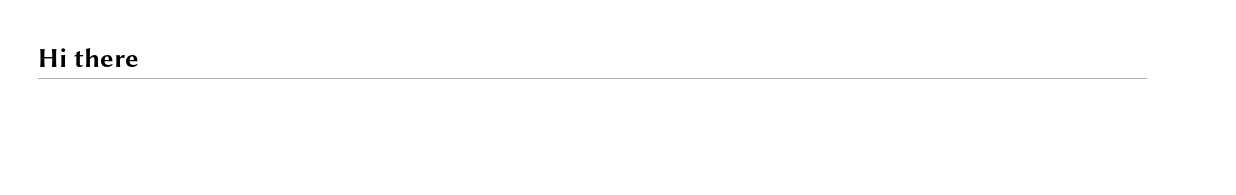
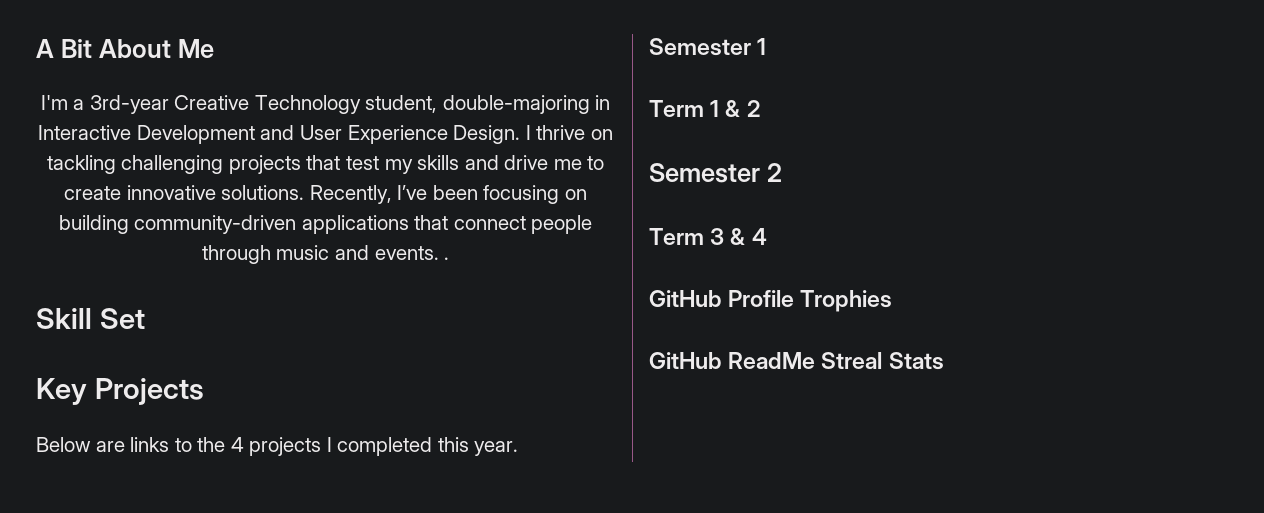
[38,48,140,67] Hi there -> [36,39,214,58] [40,95,611,114] [38,125,613,144] [46,155,605,174] [64,185,587,204] [58,215,593,234] [201,245,450,264] [36,308,145,329] [36,378,204,405] [36,437,519,456] [649,38,767,56] [649,100,760,117] [649,163,782,183] [649,228,767,245] [649,290,893,312] [649,352,944,370] A Bit About Me // I'm a 3rd-year Creative Technology student, double-majoring in Interactive Development and User Experience Design. I thrive on tackling challenging projects that test my skills and drive me to create innovative solutions. Recently, I’ve been focusing on building community-driven applications that connect people through music and events. . // Skill Set // Key Projects // Below are links to the 4 projects I completed this year. // Semester 1 // Term 1 & 2 // Semester 2 // Term 3 & 4 // GitHub Profile Trophies // GitHub ReadMe Streal Stats

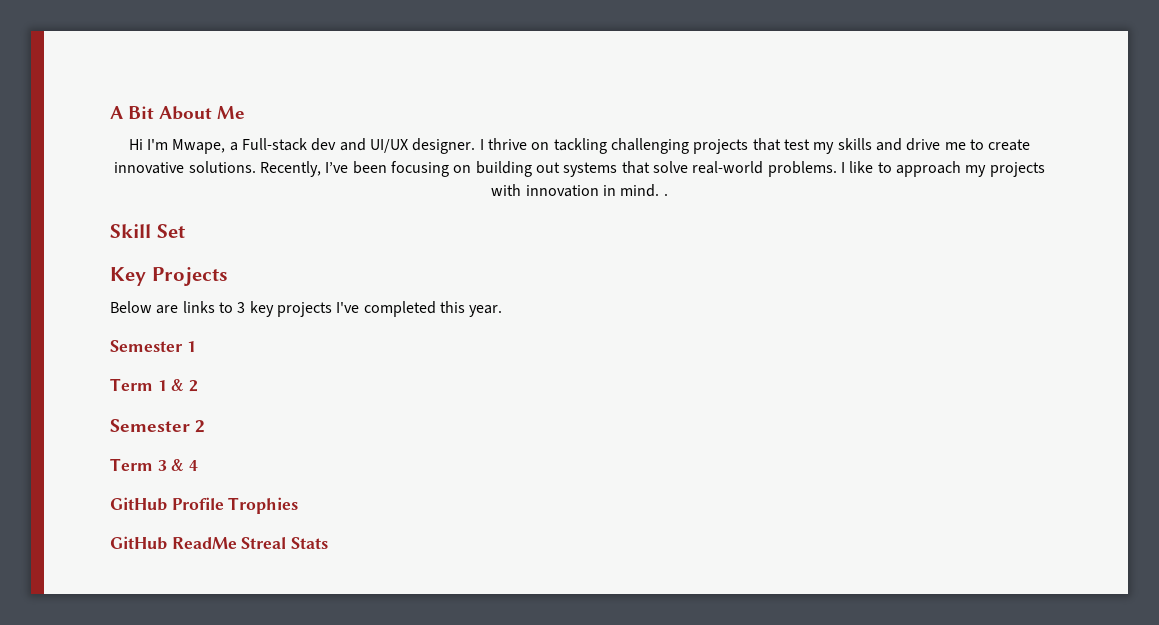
[40,95,611,114] [38,125,521,144] I'm a 3rd-year Creative Technology student, double-majoring in Interactive Development and User Experience Design. -> [128,138,476,154] Hi I'm Mwape, a Full-stack dev and UI/UX designer.
[134,215,593,234] [201,245,439,264] community-driven applications that connect people through music and events. -> [536,161,1045,177] [491,184,660,197] out systems that solve real-world problems. I like to approach my projects with innovation in mind.
[197,437,332,456] the 4 projects I -> [237,301,360,317] 3 key projects I've

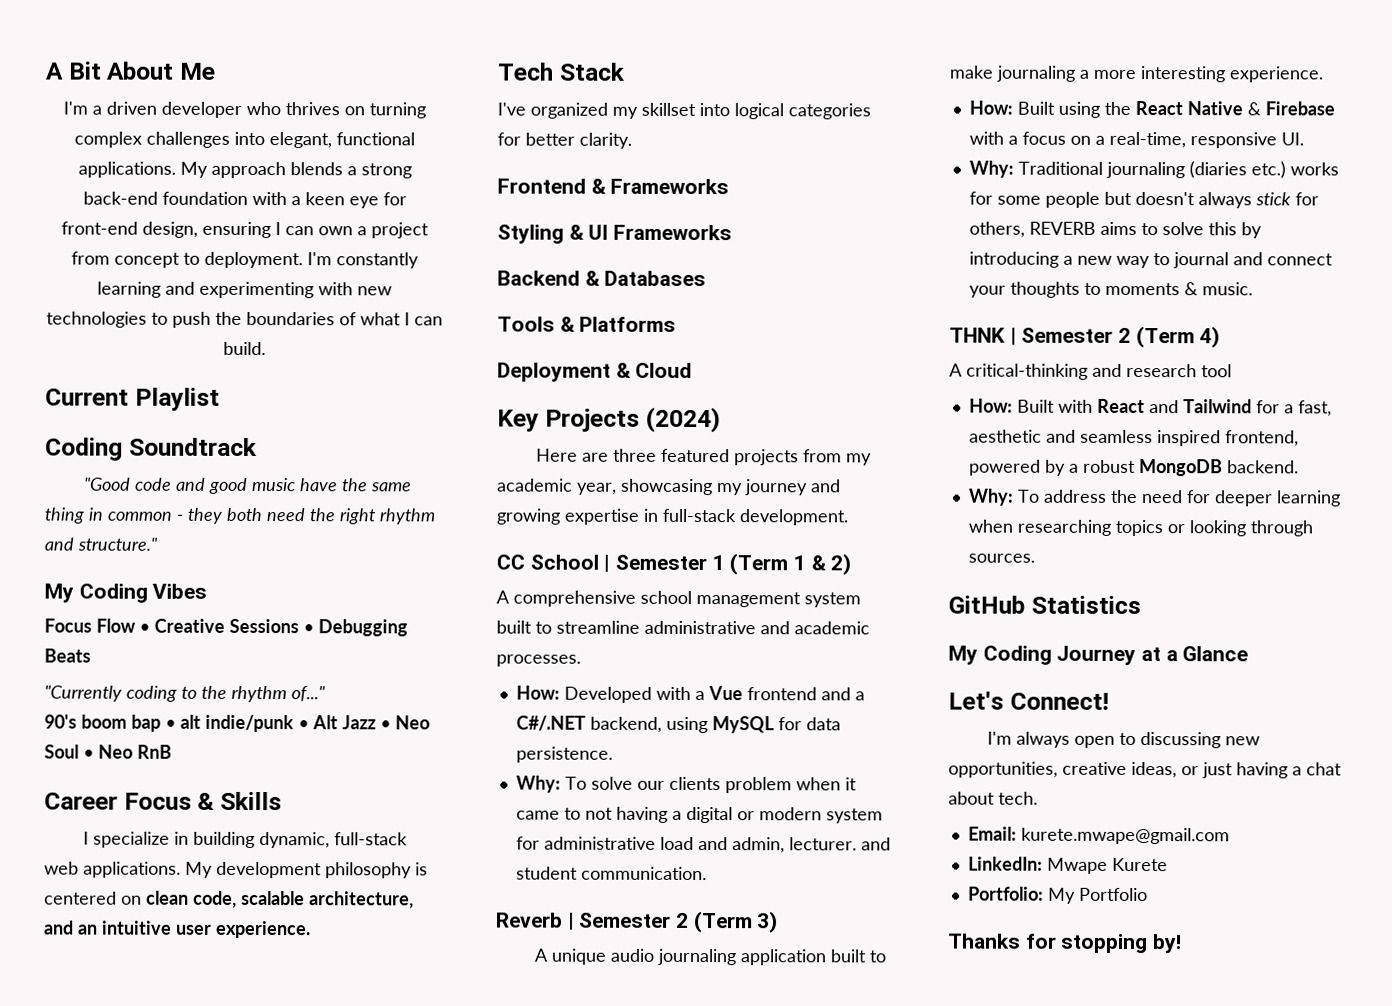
[128,138,1031,154] [114,161,1045,177] [491,184,668,197] [110,224,185,238] [110,267,228,286] [110,301,503,317] Hi I'm Mwape, a Full-stack dev and UI/UX designer. I thrive on tackling challenging projects that test my skills and drive me to create innovative solutions. Recently, I’ve been focusing on building out systems that solve real-world problems. I like to approach my projects with innovation in mind. . // Skill Set // Key Projects // Below are links to 3 key projects I've completed this year. // -> [63,101,426,119] [74,131,415,149] [77,161,412,179] [82,191,407,209] [61,221,429,239] [71,251,419,269] [97,281,392,299] [46,311,443,328] [223,341,266,356] [45,387,220,411] [45,437,258,461] [84,477,413,494] [44,507,435,525] [44,537,158,551] [44,583,208,603] [44,618,408,637] [44,648,91,663] [44,685,326,703] [44,714,430,733] [44,744,172,759] [44,791,282,811] [83,831,409,849] [44,861,428,879] [44,890,414,909] [44,920,311,939] [497,62,625,81] [497,102,871,120] [497,132,632,149] [497,178,730,195] [497,224,733,244] [497,270,707,287] [497,316,677,332] [497,362,693,382] [497,406,722,434] [536,448,873,466] [497,478,841,496] [496,508,848,526] [496,554,611,572] I'm a driven developer who thrives on turning complex challenges into elegant, functional applications. My approach blends a strong back-end foundation with a keen eye for front-end design, ensuring I can own a project from concept to deployment. I'm constantly learning and experimenting with new technologies to push the boundaries of what I can build. // Current Playlist // Coding Soundtrack // "Good code and good music have the same thing in common - they both need the right rhythm and structure." // My Coding Vibes // Focus Flow • Creative Sessions • Debugging Beats // "Currently coding to the rhythm of..." // 90's boom bap • alt indie/punk • Alt Jazz • Neo Soul • Neo RnB // Career Focus & Skills // I specialize in building dynamic, full-stack web applications. My development philosophy is centered on clean code, scalable architecture, and an intuitive user experience. // Tech Stack // I've organized my skillset into logical categories for better clarity. // Frontend & Frameworks // Styling & UI Frameworks // Backend & Databases // Tools & Platforms // Deployment & Cloud // Key Projects (2024) // Here are three featured projects from my academic year, showcasing my journey and growing expertise in full-stack development. // CC School |
[110,378,153,391] // Term -> [729,553,789,576] (Term
[189,380,199,392] [110,419,206,433] [110,458,199,471] [110,497,299,514] [110,536,329,550] 2 // Semester 2 // Term 3 & 4 // GitHub Profile Trophies // GitHub ReadMe Streal Stats -> [830,553,852,576] [496,590,861,608] [496,620,870,635] [496,654,581,667] [515,685,865,703] [515,715,841,734] [515,746,613,763] [515,775,857,794] [515,806,883,824] [515,836,891,854] [515,866,707,881] [496,910,779,934] [534,948,887,966] [949,65,1323,83] [968,100,1335,118] [968,131,1304,149] [968,160,1339,179] [968,191,1319,209] [968,221,1262,239] [968,251,1333,269] [968,281,1253,298] [949,325,1221,349] [949,363,1232,380] [968,398,1332,417] [968,429,1299,447] [968,459,1299,477] [967,488,1341,507] [967,519,1313,537] [967,553,1035,563] [948,595,1141,615] [948,645,1249,666] [948,691,1109,710] [987,731,1261,749] [948,761,1342,779] [948,791,1038,805] [967,826,1230,845] [967,856,1168,874] [967,886,1148,904] [947,933,1183,954] 2) // A comprehensive school management system built to streamline administrative and academic processes. // How: Developed with a Vue frontend and a C#/.NET backend, using MySQL for data persistence. // Why: To solve our clients problem when it came to not having a digital or modern system for administrative load and admin, lecturer. and student communication. // Reverb | Semester 2 (Term 3) // A unique audio journaling application built to make journaling a more interesting experience. // How: Built using the React Native & Firebase with a focus on a real-time, responsive UI. // Why: Traditional journaling (diaries etc.) works for some people but doesn't always stick for others, REVERB aims to solve this by introducing a new way to journal and connect your thoughts to moments & music. // THNK | Semester 2 (Term 4) // A critical-thinking and research tool // How: Built with React and Tailwind for a fast, aesthetic and seamless inspired frontend, powered by a robust MongoDB backend. // Why: To address the need for deeper learning when researching topics or looking through sources. // GitHub Statistics // My Coding Journey at a Glance // Let's Connect! // I'm always open to discussing new opportunities, creative ideas, or just having a chat about tech. // Email: kurete.mwape@gmail.com // LinkedIn: Mwape Kurete // Portfolio: My Portfolio // Thanks for stopping by!

